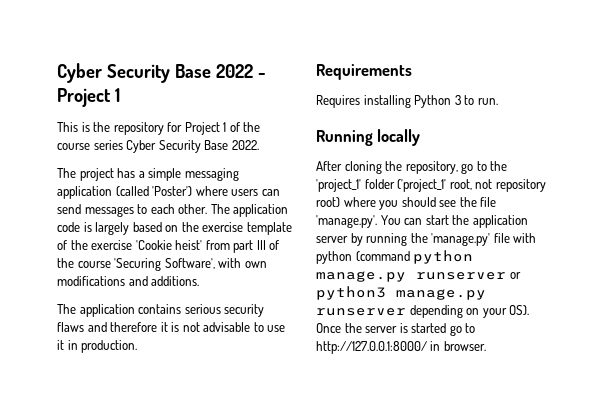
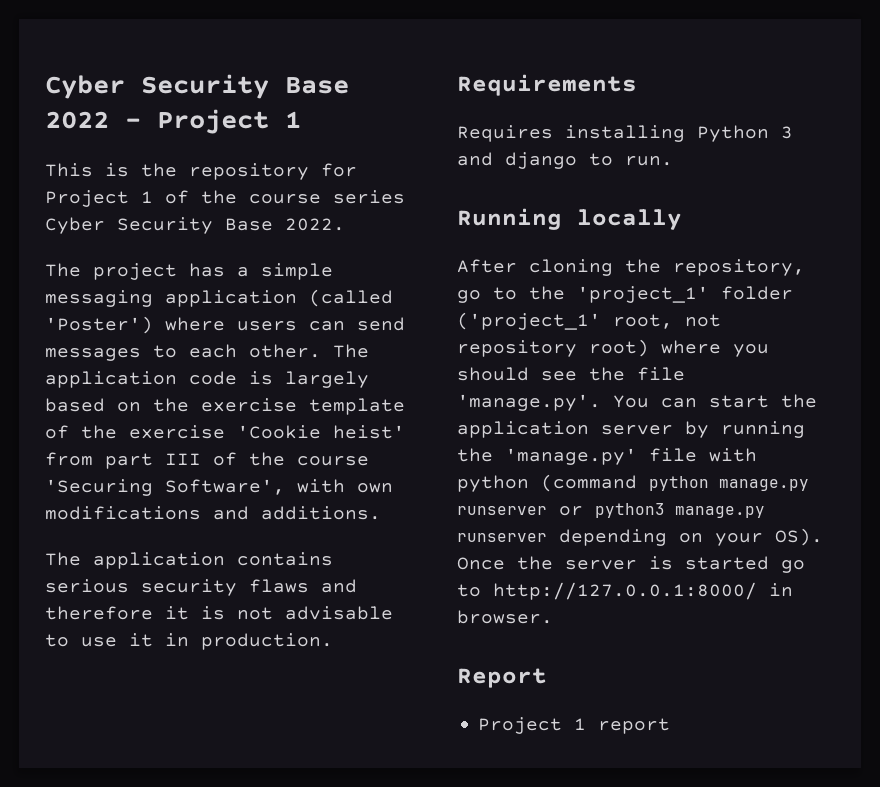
(461, 100) none -> [457,152,577,169] and django
(486, 346) none -> [457,668,547,688] [478,717,671,734] // Report // Project 1 report

